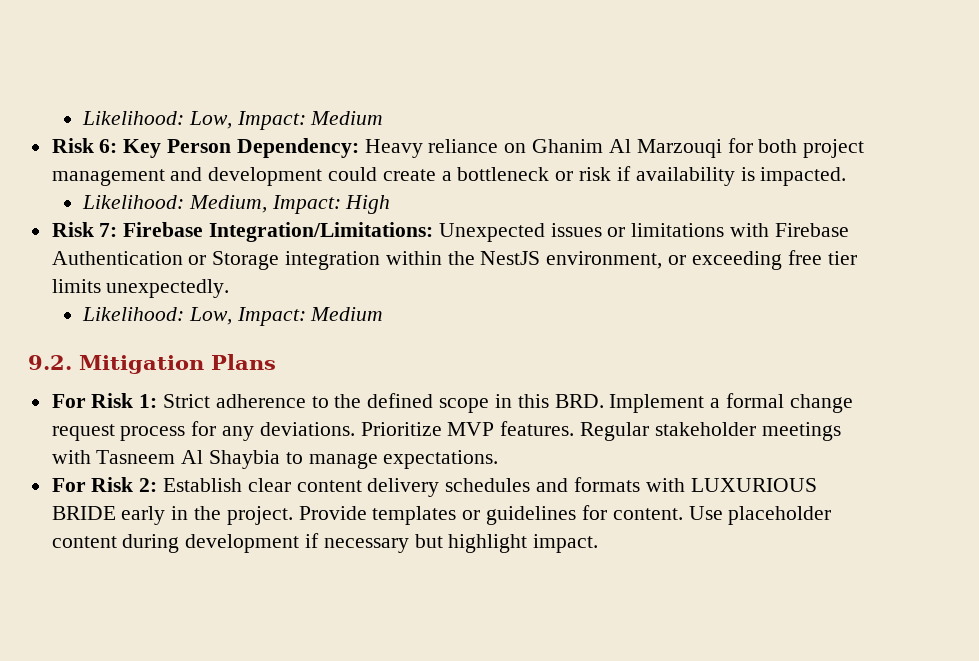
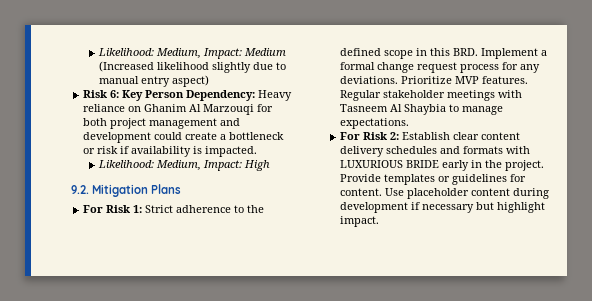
[82,111,384,130] Likelihood: Low, Impact: Medium -> [97,48,286,59] [98,61,286,73] [98,75,209,87] Likelihood: Medium, Impact: Medium (Increased likelihood slightly due to manual entry aspect)
[51,222,849,242] [51,250,857,270] [51,279,230,298] [82,307,384,326] // Risk 7: Firebase Integration/Limitations: Unexpected issues or limitations with Firebase Authentication or Storage integration within the NestJS environment, or exceeding free tier limits unexpectedly. // Likelihood: Low, Impact: Medium -> (270, 165) none

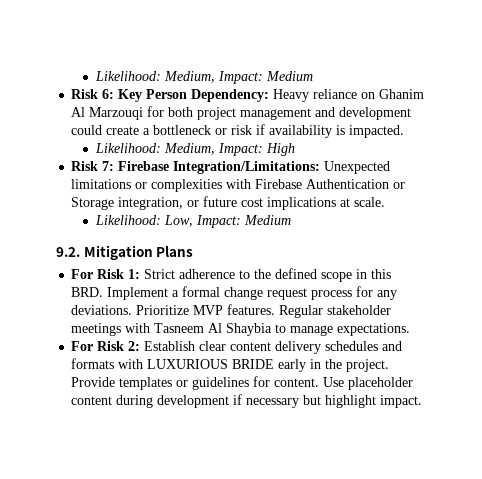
[98,61,286,73] [98,75,209,87] (Increased likelihood slightly due to manual entry aspect) -> (313, 76) none
(270, 165) none -> [71,161,391,174] [71,179,406,192] [71,196,386,210] [94,215,291,228] // Risk 7: Firebase Integration/Limitations: Unexpected limitations or complexities with Firebase Authentication or Storage integration, or future cost implications at scale. // Likelihood: Low, Impact: Medium

